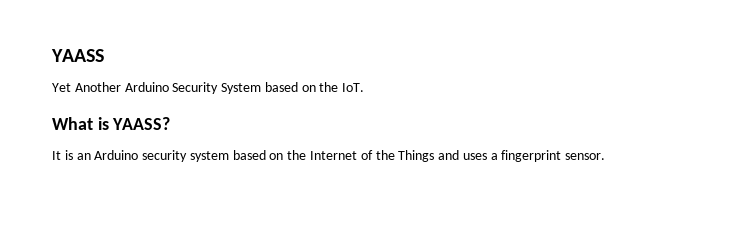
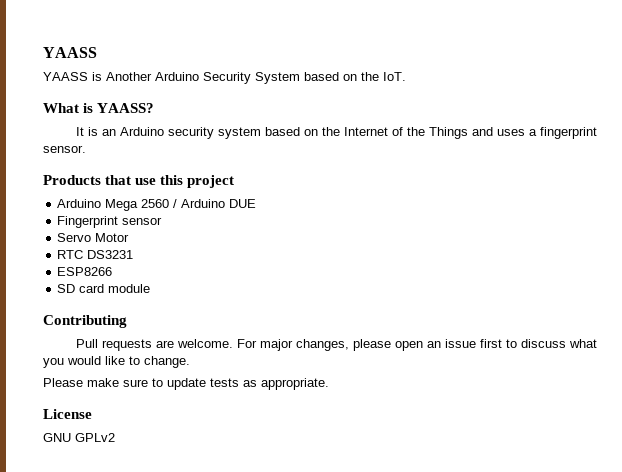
[52,83,71,92] Yet -> [43,72,102,81] YAASS is
(606, 156) none -> [43,175,235,188] [57,199,257,211] [57,216,163,228] [57,233,130,242] [57,250,134,259] [57,267,113,276] [57,284,151,293] [43,315,127,328] [75,339,597,351] [43,356,190,368] [43,378,329,390] [43,409,92,419] [43,433,115,442] // Products that use this project // Arduino Mega 2560 / Arduino DUE // Fingerprint sensor // Servo Motor // RTC DS3231 // ESP8266 // SD card module // Contributing // Pull requests are welcome. For major changes, please open an issue first to discuss what you would like to change. // Please make sure to update tests as appropriate. // License // GNU GPLv2

